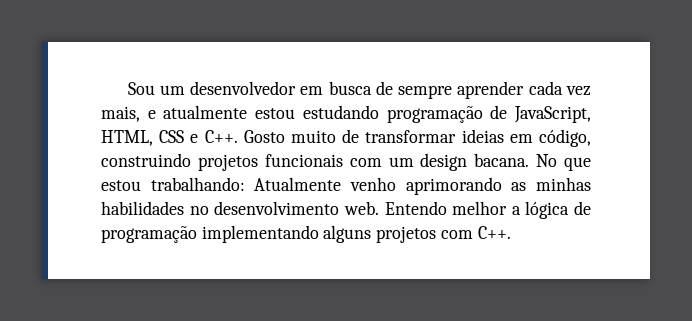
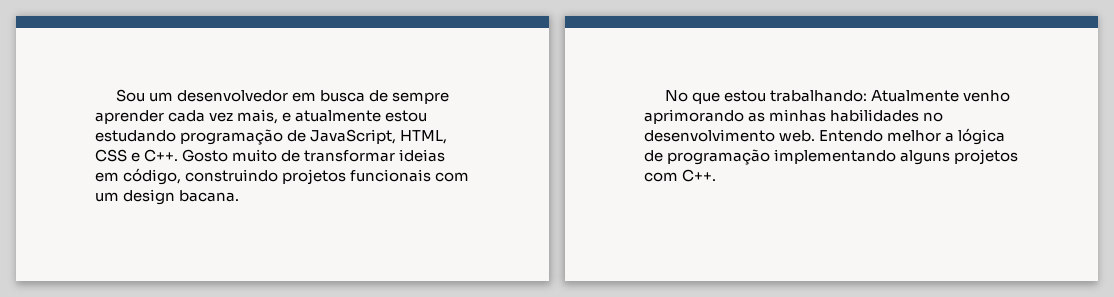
(530, 160) none -> (240, 196) //

